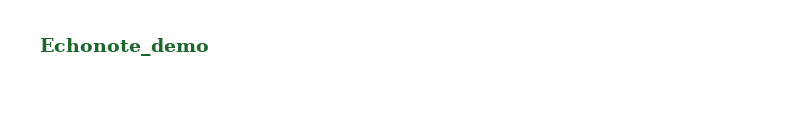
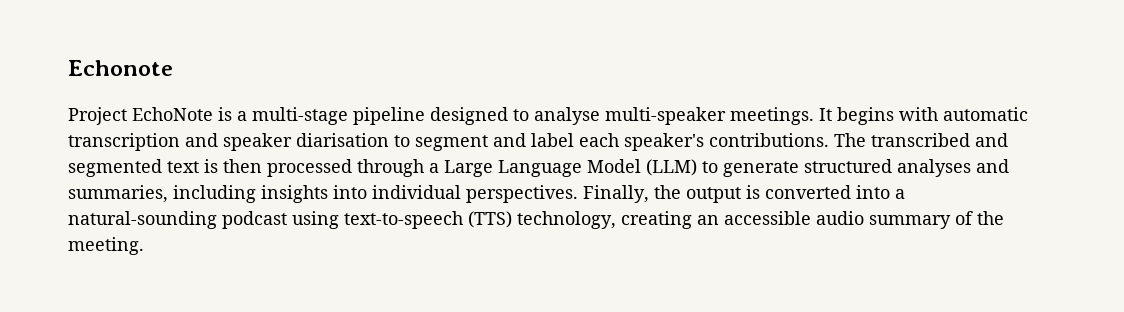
[40,38,209,56] Echonote_demo -> [68,60,173,76] [68,107,1028,125] [68,133,1008,151] [68,159,1009,177] [68,185,905,203] [68,211,1004,229] [68,237,144,255] Echonote // Project EchoNote is a multi-stage pipeline designed to analyse multi-speaker meetings. It begins with automatic transcription and speaker diarisation to segment and label each speaker's contributions. The transcribed and segmented text is then processed through a Large Language Model (LLM) to generate structured analyses and summaries, including insights into individual perspectives. Finally, the output is converted into a natural-sounding podcast using text-to-speech (TTS) technology, creating an accessible audio summary of the meeting.

